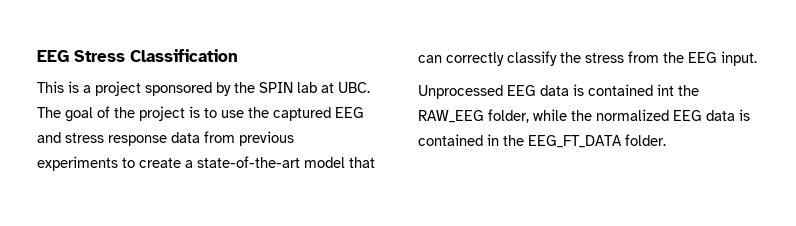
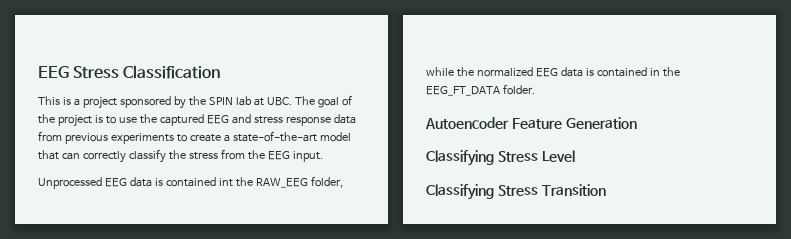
(666, 140) none -> [425,117,637,129] [426,150,575,166] [426,184,606,200] // Autoencoder Feature Generation // Classifying Stress Level // Classifying Stress Transition

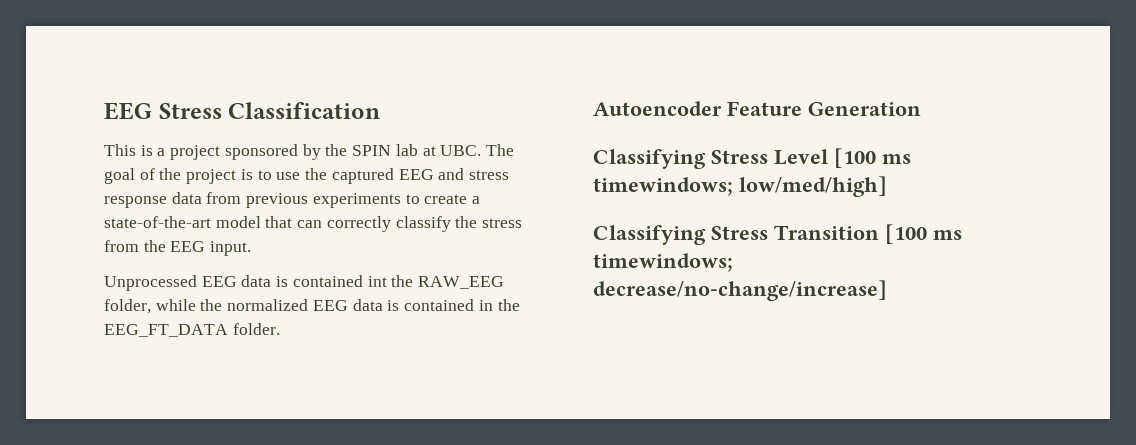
(575, 156) none -> [834,148,911,168] [593,176,887,197] [100 ms timewindows; low/med/high]
(606, 190) none -> [885,224,962,244] [593,253,733,272] [593,280,887,301] [100 ms timewindows; decrease/no-change/increase]

